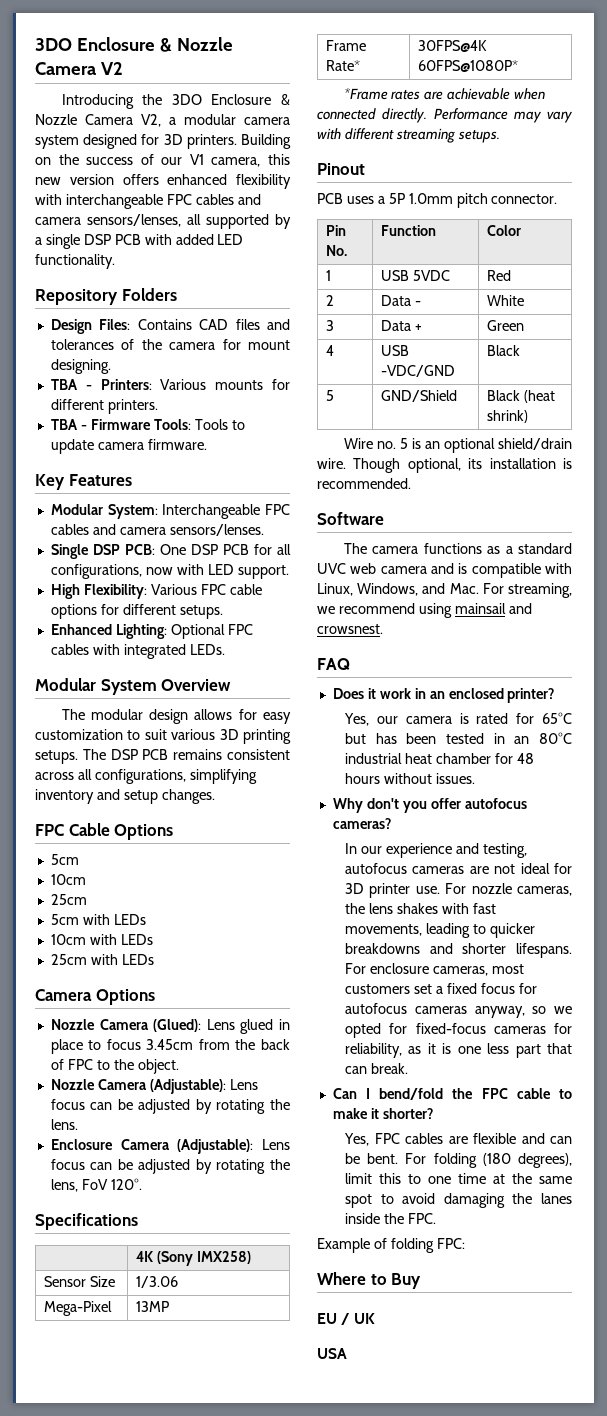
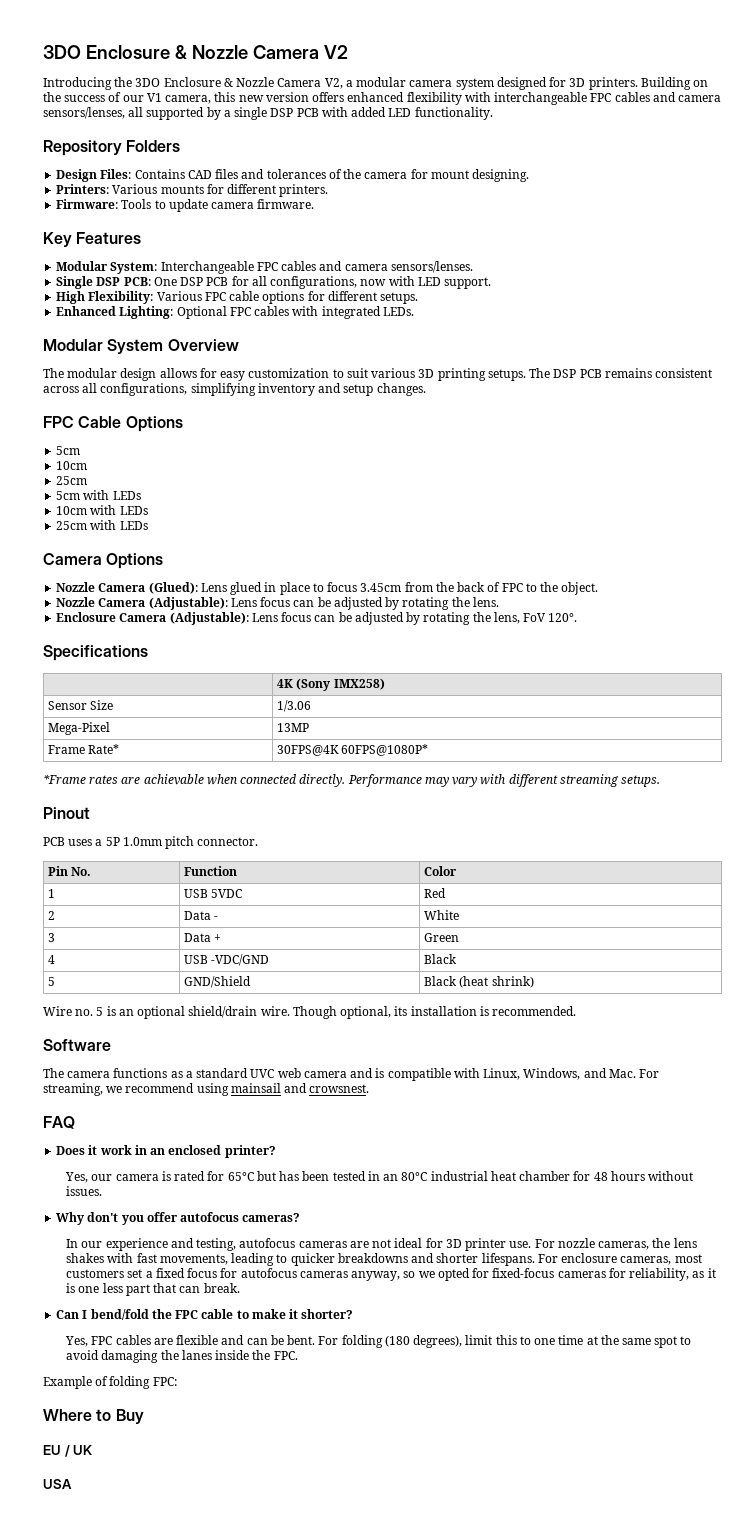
[50,379,92,390] TBA - -> (530, 175) none
[50,419,191,430] TBA - Firmware Tools: -> [56,199,119,209] Firmware:

